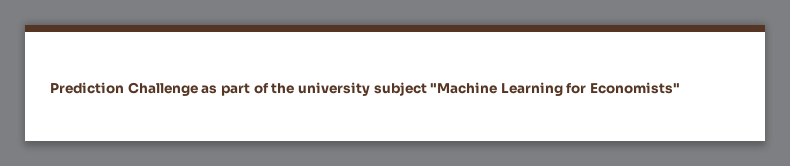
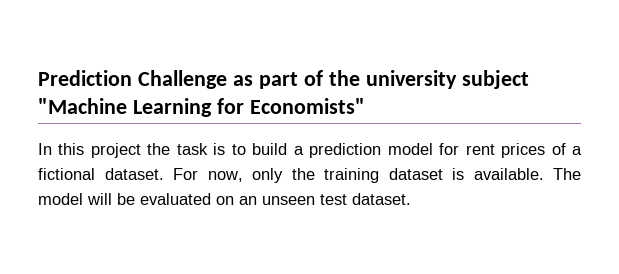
(681, 88) none -> [38,143,582,158] [38,168,581,183] [38,193,411,205] // In this project the task is to build a prediction model for rent prices of a fictional dataset. For now, only the training dataset is available. The model will be evaluated on an unseen test dataset.

